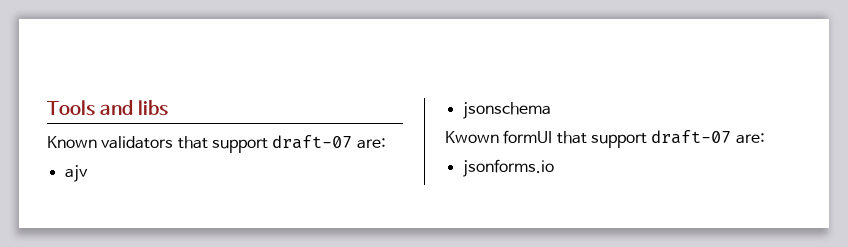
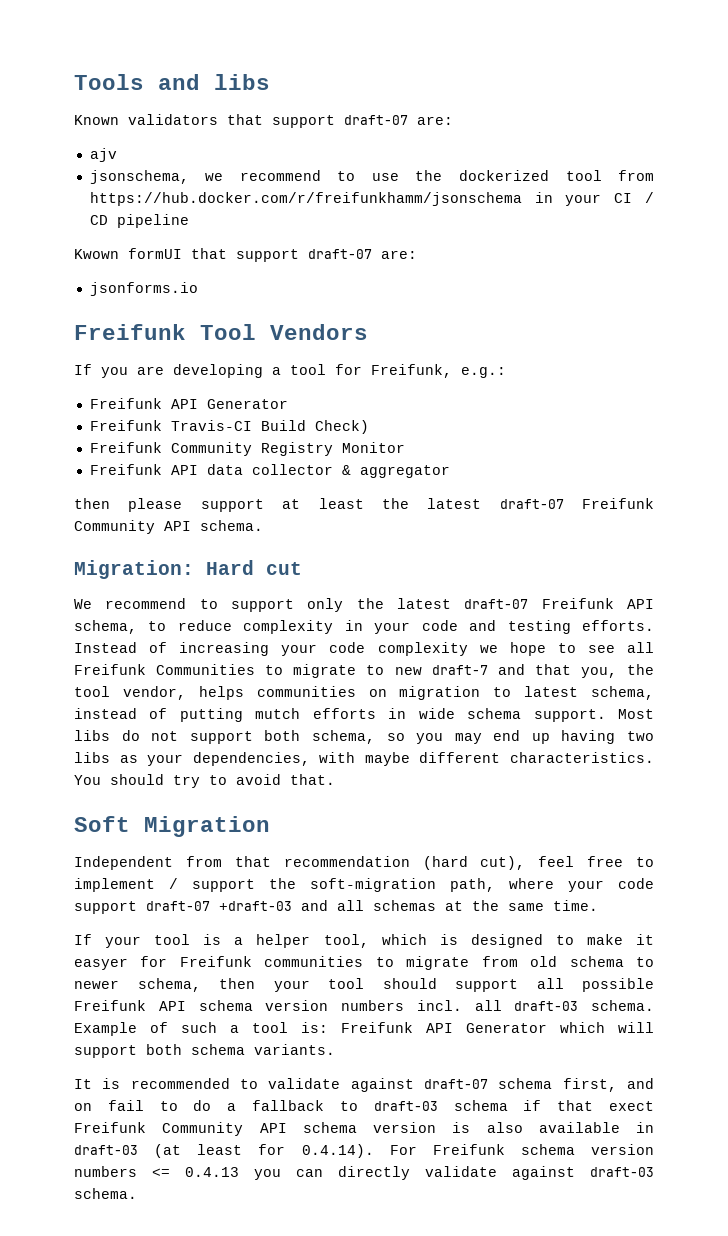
[462,102,551,119] jsonschema -> [89,170,655,184] [89,192,654,206] [89,214,189,228] jsonschema, we recommend to use the dockerized tool from https://hub.docker.com/r/freifunkhamm/jsonschema in your CI / CD pipeline
(554, 168) none -> [74,324,368,340] [74,364,506,378] [89,398,288,409] [89,420,369,434] [89,442,405,456] [89,464,450,478] [74,498,654,512] [74,520,263,534] [74,560,302,579] [74,598,654,612] [74,620,655,634] [74,642,655,656] [74,664,655,678] [74,686,654,700] [74,708,655,722] [74,730,654,744] [74,752,654,766] [74,774,335,788] [74,816,270,837] [74,856,654,870] [74,878,654,892] [74,900,598,914] [74,934,654,948] [74,956,655,970] [74,978,654,992] [74,1000,654,1011] [74,1022,654,1036] [74,1044,335,1058] [74,1078,654,1092] [74,1100,654,1111] [74,1122,654,1136] [74,1144,654,1158] [74,1166,654,1180] [74,1188,137,1199] // Freifunk Tool Vendors // If you are developing a tool for Freifunk, e.g.: // Freifunk API Generator // Freifunk Travis-CI Build Check) // Freifunk Community Registry Monitor // Freifunk API data collector & aggregator // then please support at least the latest draft-07 Freifunk Community API schema. // Migration: Hard cut // We recommend to support only the latest draft-07 Freifunk API schema, to reduce complexity in your code and testing efforts. Instead of increasing your code complexity we hope to see all Freifunk Communities to migrate to new draft-7 and that you, the tool vendor, helps communities on migration to latest schema, instead of putting mutch efforts in wide schema support. Most libs do not support both schema, so you may end up having two libs as your dependencies, with maybe different characteristics. You should try to avoid that. // Soft Migration // Independent from that recommendation (hard cut), feel free to implement / support the soft-migration path, where your code support draft-07 +draft-03 and all schemas at the same time. // If your tool is a helper tool, which is designed to make it easyer for Freifunk communities to migrate from old schema to newer schema, then your tool should support all possible Freifunk API schema version numbers incl. all draft-03 schema. Example of such a tool is: Freifunk API Generator which will support both schema variants. // It is recommended to validate against draft-07 schema first, and on fail to do a fallback to draft-03 schema if that exect Freifunk Community API schema version is also available in draft-03 (at least for 0.4.14). For Freifunk schema version numbers <= 0.4.13 you can directly validate against draft-03 schema.

